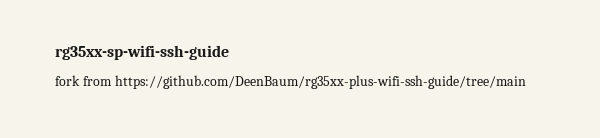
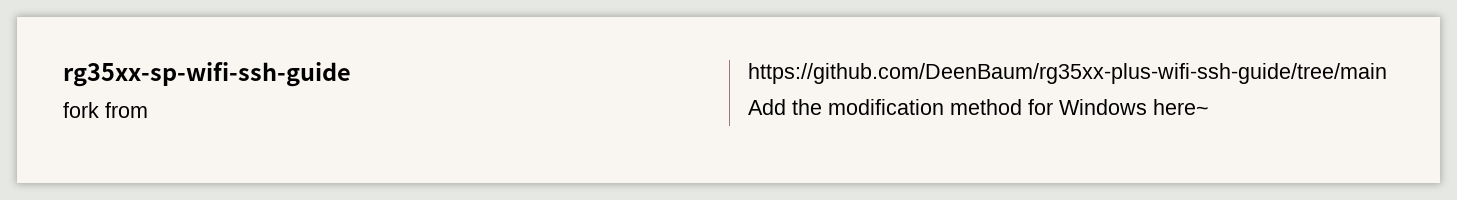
(526, 82) none -> [748,99,1209,115] // Add the modification method for Windows here~

